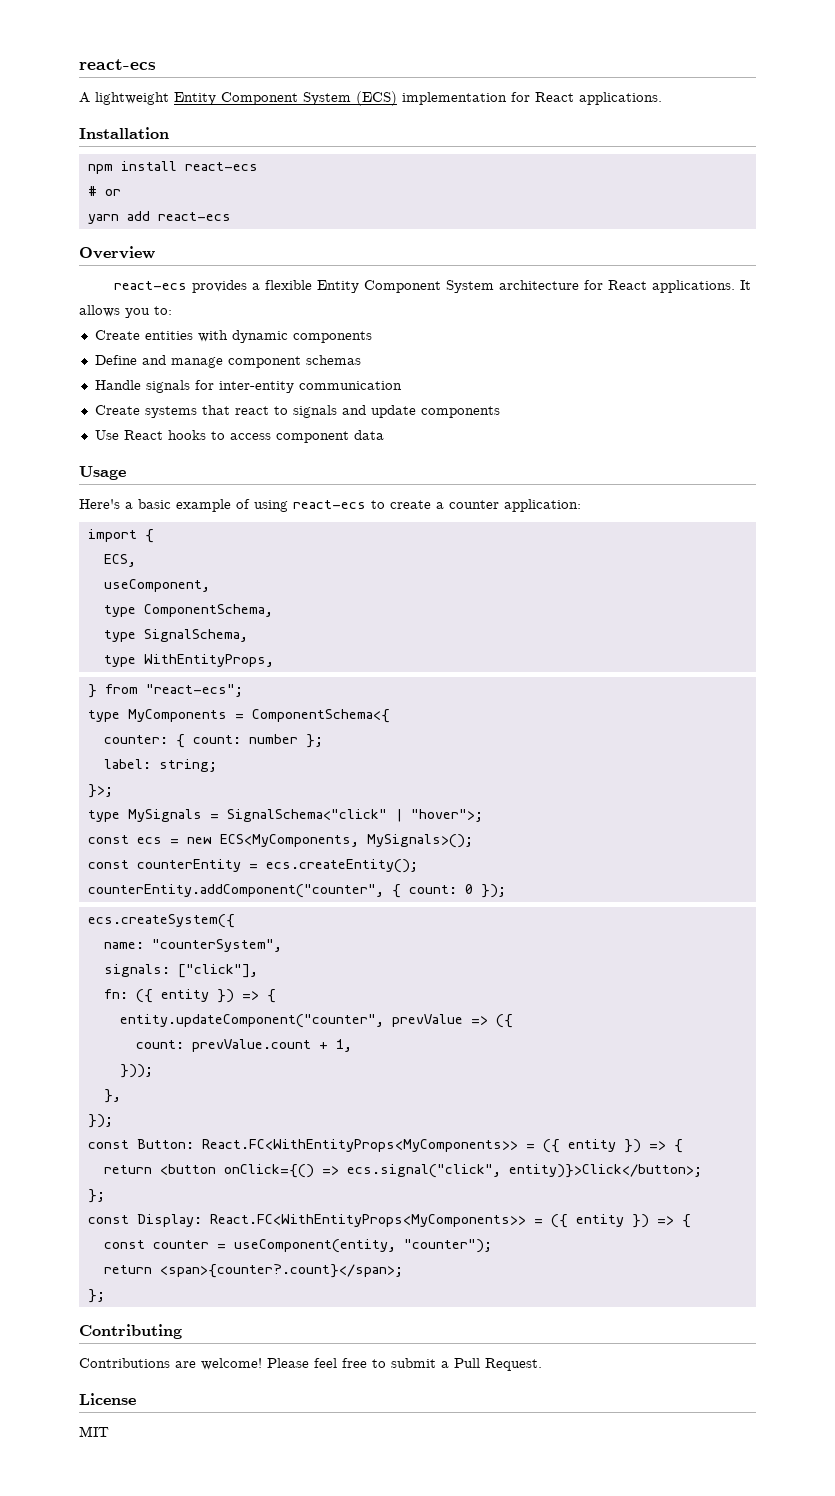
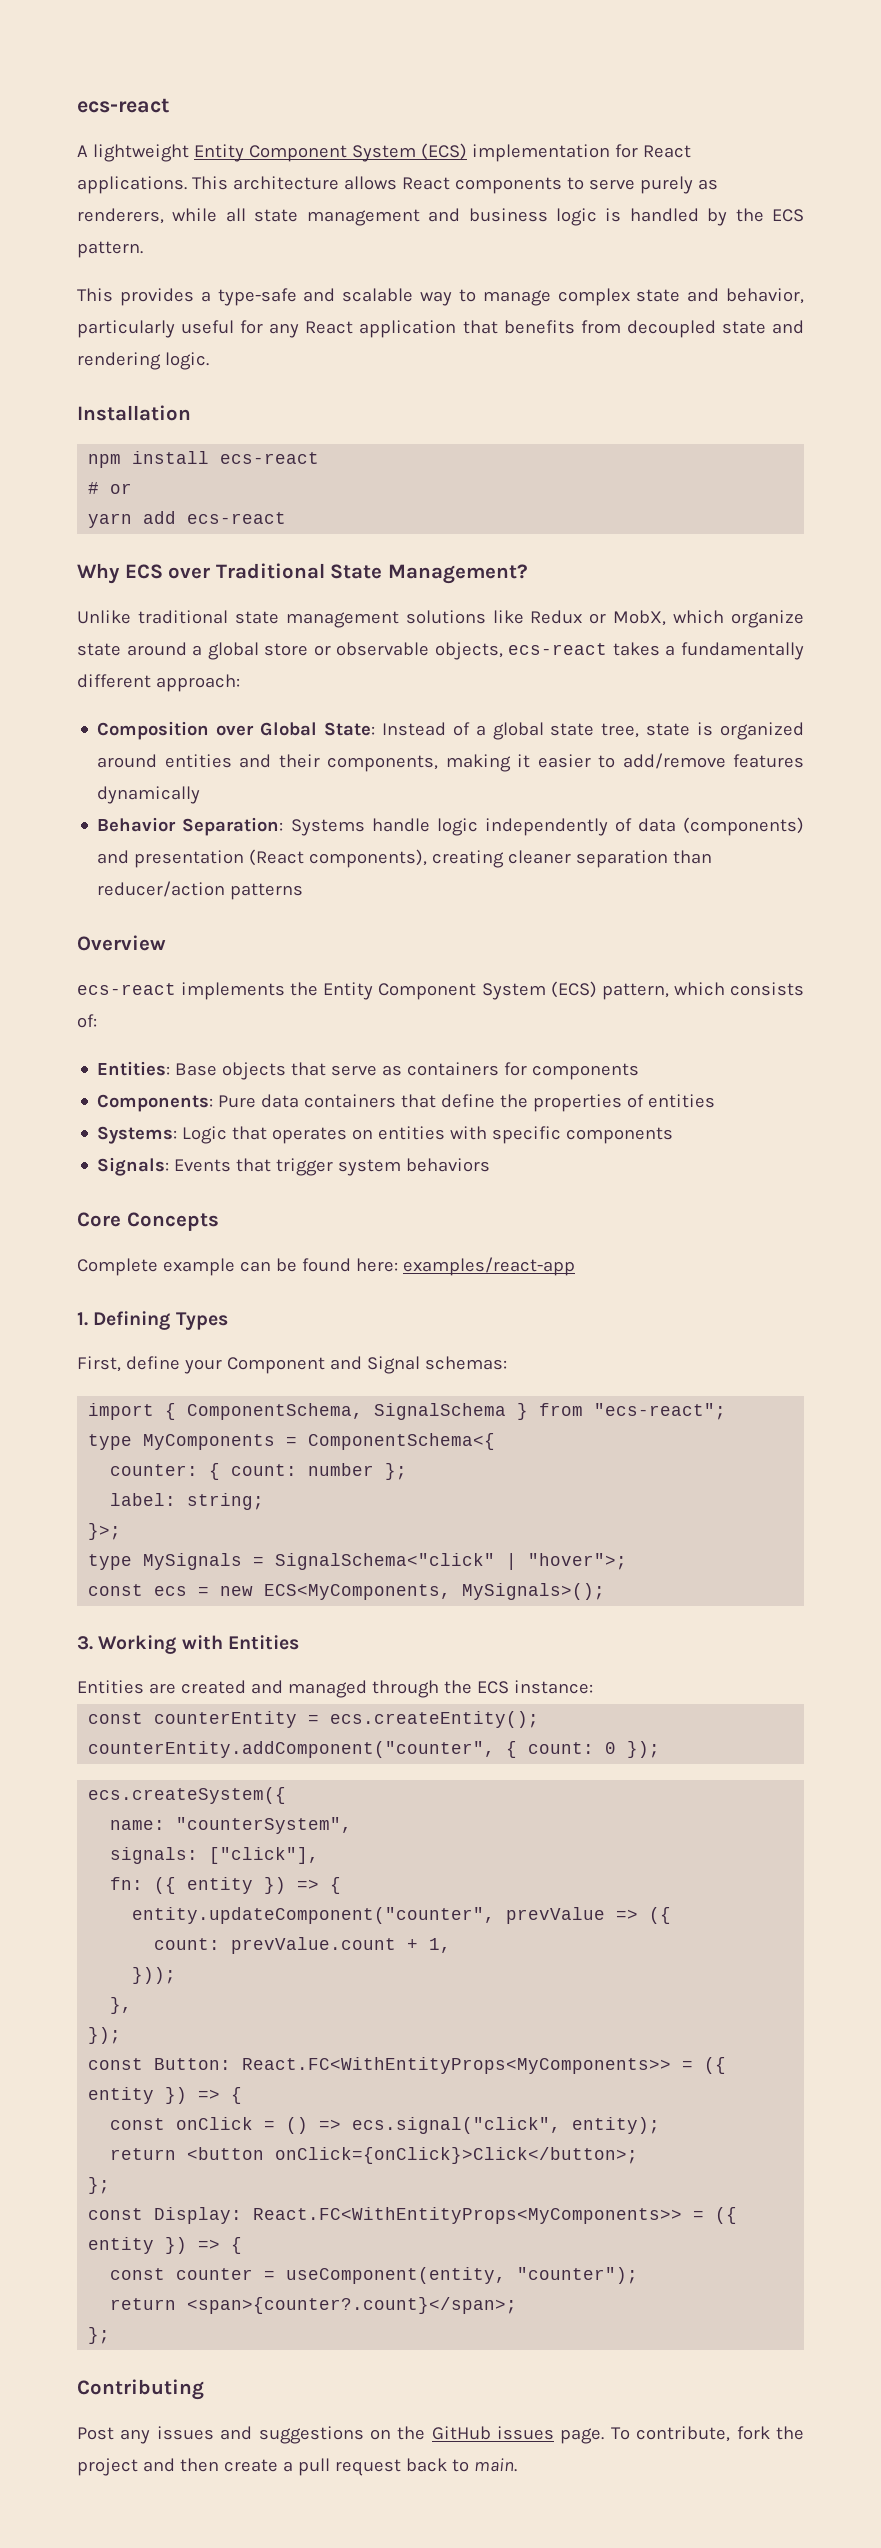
[79,59,156,70] react-ecs -> [77,98,169,113] ecs-react
(662, 98) none -> [191,176,718,194] [77,208,804,226] [77,241,143,258] [77,288,804,306] [77,320,804,338] [77,352,209,370] This architecture allows React components to serve purely as renderers, while all state management and business logic is handled by the ECS pattern. // This provides a type-safe and scalable way to manage complex state and behavior, particularly useful for any React application that benefits from decoupled state and rendering logic.
[184,162,258,171] react-ecs -> [220,452,320,464] ecs-react
[157,212,231,221] [79,246,155,259] [113,280,751,293] [79,305,172,318] [94,330,140,340] react-ecs // Overview // react-ecs provides a flexible Entity Component System architecture for React applications. It allows you to: // Create -> [187,512,287,524] [77,563,528,584] [77,610,804,628] [77,642,804,660] [77,674,240,692] [97,721,805,740] [97,753,805,772] [97,786,201,804] [97,817,804,836] [97,849,713,868] [97,881,304,900] [77,935,166,951] [77,981,804,1000] [77,1014,97,1028] [97,1061,640,1080] [97,1094,716,1112] [97,1126,374,1144] ecs-react // Why ECS over Traditional State Management? // Unlike traditional state management solutions like Redux or MobX, which organize state around a global store or observable objects, ecs-react takes a fundamentally different approach: // Composition over Global State: Instead of a global state tree, state is organized around entities and their components, making it easier to add/remove features dynamically // Behavior Separation: Systems handle logic independently of data (components) and presentation (React components), creating cleaner separation than reducer/action patterns // Overview // ecs-react implements the Entity Component System (ECS) pattern, which consists of: // Entities: Base objects that serve as containers for components // Components: Pure data containers that define the properties of entities // Systems: Logic that operates on
[231,330,372,343] [94,355,361,368] [94,380,402,393] [94,405,500,418] [94,430,384,443] [79,466,126,480] [79,499,581,512] [87,529,154,543] [103,554,136,567] [103,579,210,592] [103,604,273,617] [103,629,248,642] [103,654,274,667] dynamic components // Define and manage component schemas // Handle signals for inter-entity communication // Create systems that react to signals and update components // Use React hooks to access component data // Usage // Here's a basic example of using react-ecs to create a counter application: // import { // ECS, // useComponent, // type ComponentSchema, // type SignalSchema, // type WithEntityProps, // -> [492,1126,674,1144] [97,1157,491,1176] [77,1212,219,1231] [77,1257,575,1276] [77,1311,228,1330] [77,1356,507,1374] [88,1403,507,1420] specific components // Signals: Events that trigger system behaviors // Core Concepts // Complete example can be found here: examples/react-app // 1. Defining Types // First, define your Component and Signal schemas: // import { ComponentSchema, SignalSchema
[145,684,243,697] "react-ecs"; -> [594,1403,727,1420] "ecs-react";
(473, 841) none -> [77,1635,299,1654] [77,1680,593,1698] // 3. Working with Entities // Entities are created and managed through the ECS instance:
[103,1164,702,1178] return <button onClick={() => ecs.signal("click", entity)}>Click</button>; -> [110,2117,661,2134] [110,2147,639,2164] const onClick = () => ecs.signal("click", entity); // return <button onClick={onClick}>Click</button>;
[79,1358,542,1371] [79,1393,136,1405] [79,1426,109,1437] Contributions are welcome! Please feel free to submit a Pull Request. // License // MIT -> [77,2426,804,2444] [77,2458,517,2476] Post any issues and suggestions on the GitHub issues page. To contribute, fork the project and then create a pull request back to main.

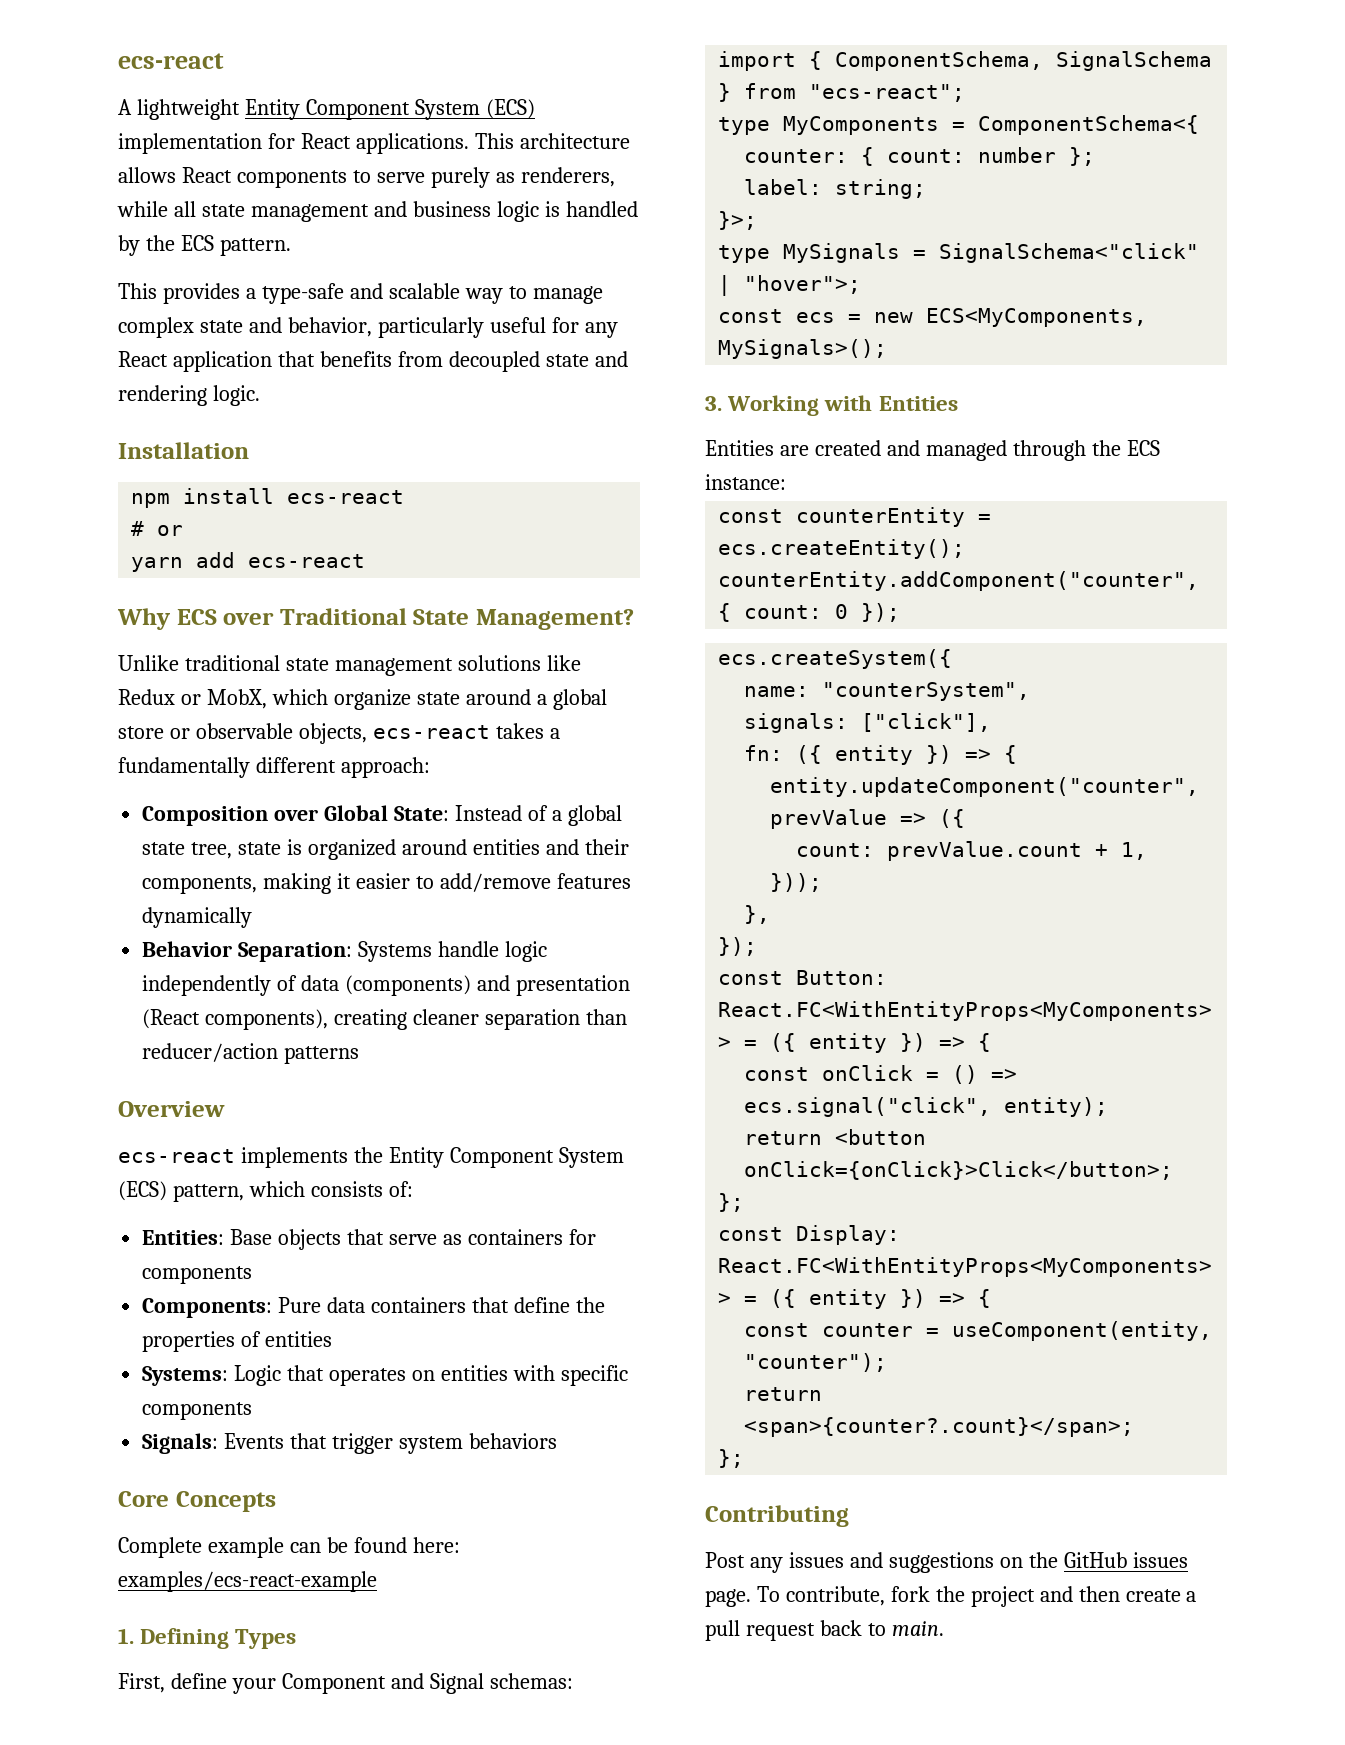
[402,1257,575,1276] examples/react-app -> [118,1571,377,1592] examples/ecs-react-example

